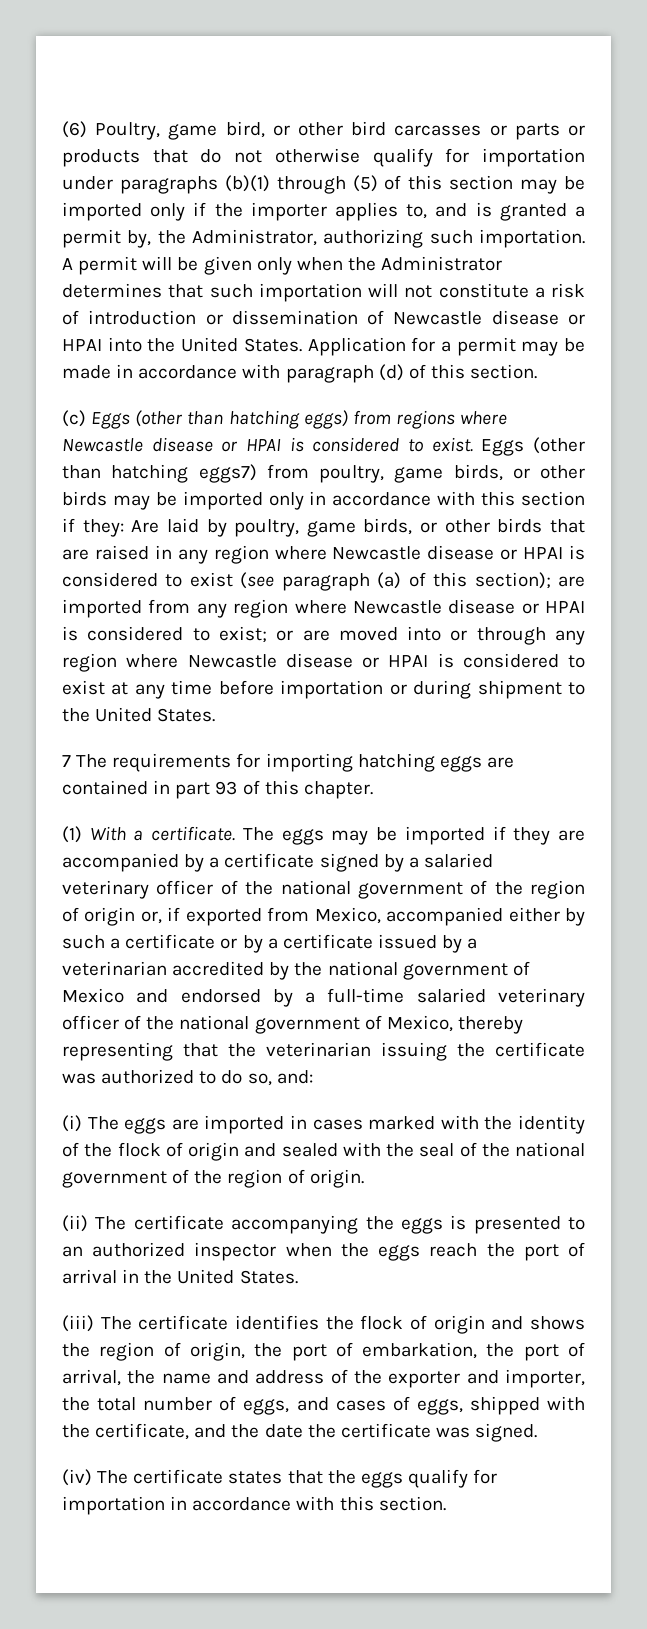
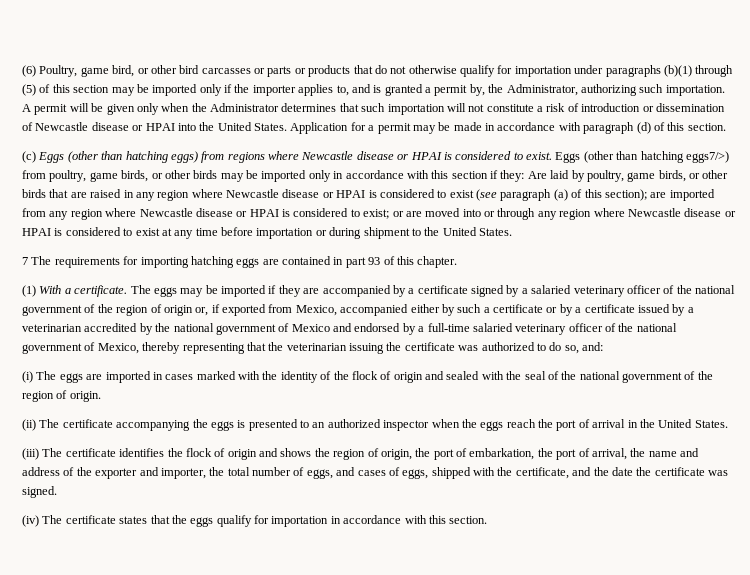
[198,464,257,483] eggs7) -> [685,151,729,163] eggs7/>)

